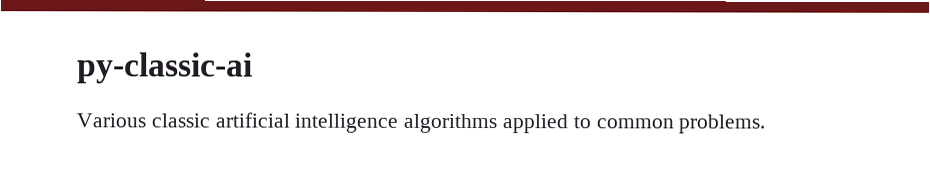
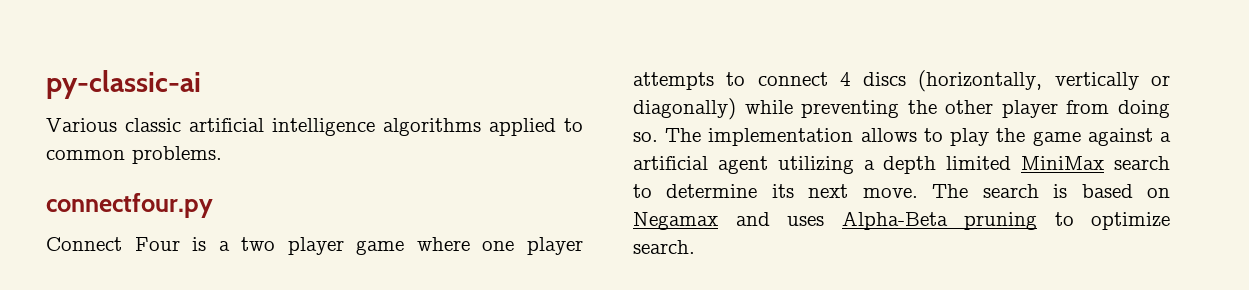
(766, 124) none -> [46,193,213,218] [46,237,583,255] [633,70,1170,92] [633,98,1170,120] [633,128,1171,146] [633,156,1170,174] [633,184,1170,198] [633,211,1170,230] [633,240,695,254] // connectfour.py // Connect Four is a two player game where one player attempts to connect 4 discs (horizontally, vertically or diagonally) while preventing the other player from doing so. The implementation allows to play the game against a artificial agent utilizing a depth limited MiniMax search to determine its next move. The search is based on Negamax and uses Alpha-Beta pruning to optimize search.

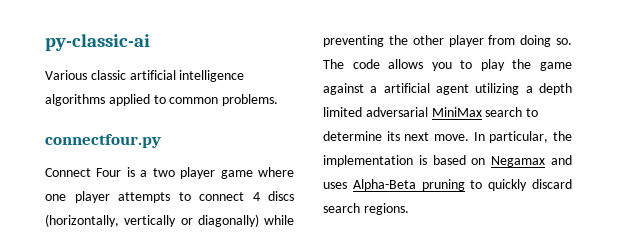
[708,128,917,146] implementation allows -> [352,59,452,71] code allows you
(1012, 163) none -> [365,107,428,117] adversarial
[932,184,1039,198] The search -> [473,131,572,143] [323,155,413,167] In particular, the implementation
[1091,212,1170,230] [633,240,695,254] optimize search. -> [488,179,572,191] [323,203,409,215] quickly discard search regions.

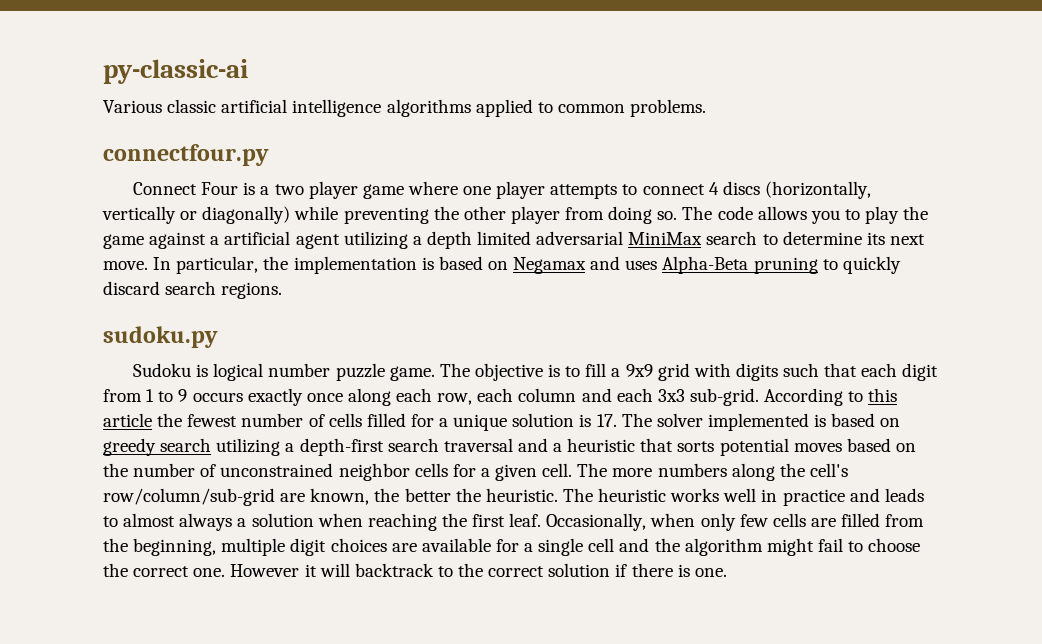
(409, 209) none -> [103,326,218,348] [132,363,939,381] [103,388,898,406] [103,413,901,431] [103,438,916,456] [103,463,848,481] [103,488,924,506] [103,513,925,531] [103,538,921,556] [103,563,727,577] // sudoku.py // Sudoku is logical number puzzle game. The objective is to fill a 9x9 grid with digits such that each digit from 1 to 9 occurs exactly once along each row, each column and each 3x3 sub-grid. According to this article the fewest number of cells filled for a unique solution is 17. The solver implemented is based on greedy search utilizing a depth-first search traversal and a heuristic that sorts potential moves based on the number of unconstrained neighbor cells for a given cell. The more numbers along the cell's row/column/sub-grid are known, the better the heuristic. The heuristic works well in practice and leads to almost always a solution when reaching the first leaf. Occasionally, when only few cells are filled from the beginning, multiple digit choices are available for a single cell and the algorithm might fail to choose the correct one. However it will backtrack to the correct solution if there is one.

